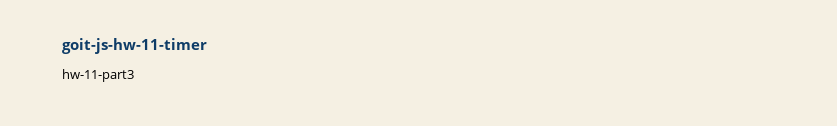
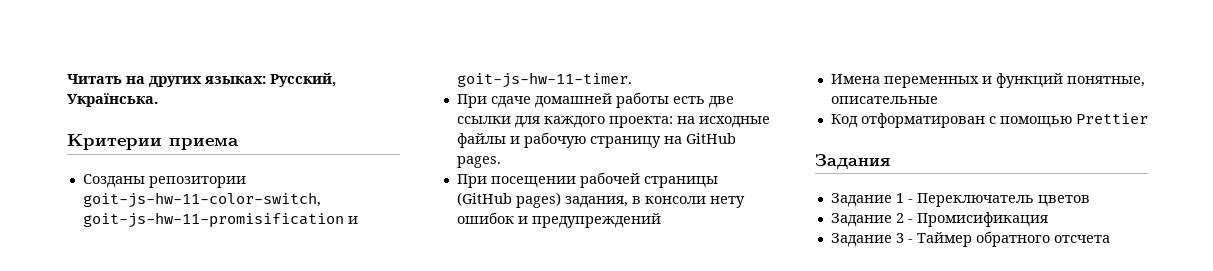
[62,38,207,54] [62,69,134,82] goit-js-hw-11-timer // hw-11-part3 -> [67,73,336,88] [67,93,158,107] [67,134,239,150] [82,174,246,188] [82,192,321,208] [82,212,358,228] [456,72,632,88] [456,92,734,108] [456,116,770,128] [456,132,736,148] [456,156,501,168] [456,172,718,188] [456,192,745,208] [456,212,661,228] [830,73,1145,88] [830,96,938,104] [830,113,1148,128] [815,154,890,169] [830,193,1090,207] [830,212,1048,227] [830,231,1110,247] Читать на других языках: Русский, Українська. // Критерии приема // Созданы репозитории goit-js-hw-11-color-switch, goit-js-hw-11-promisification и goit-js-hw-11-timer. // При сдаче домашней работы есть две ссылки для каждого проекта: на исходные файлы и рабочую страницу на GitHub pages. // При посещении рабочей страницы (GitHub pages) задания, в консоли нету ошибок и предупреждений // Имена переменных и функций понятные, описательные // Код отформатирован с помощью Prettier // Задания // Задание 1 - Переключатель цветов // Задание 2 - Промисификация // Задание 3 - Таймер обратного отсчета

